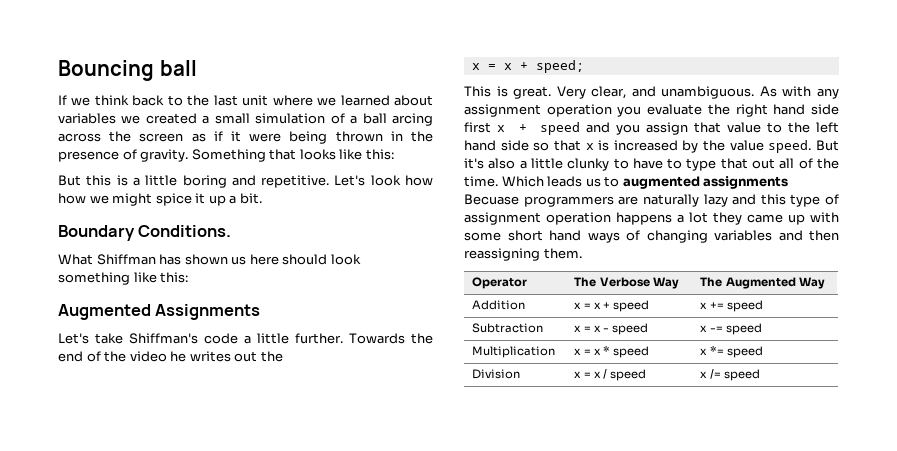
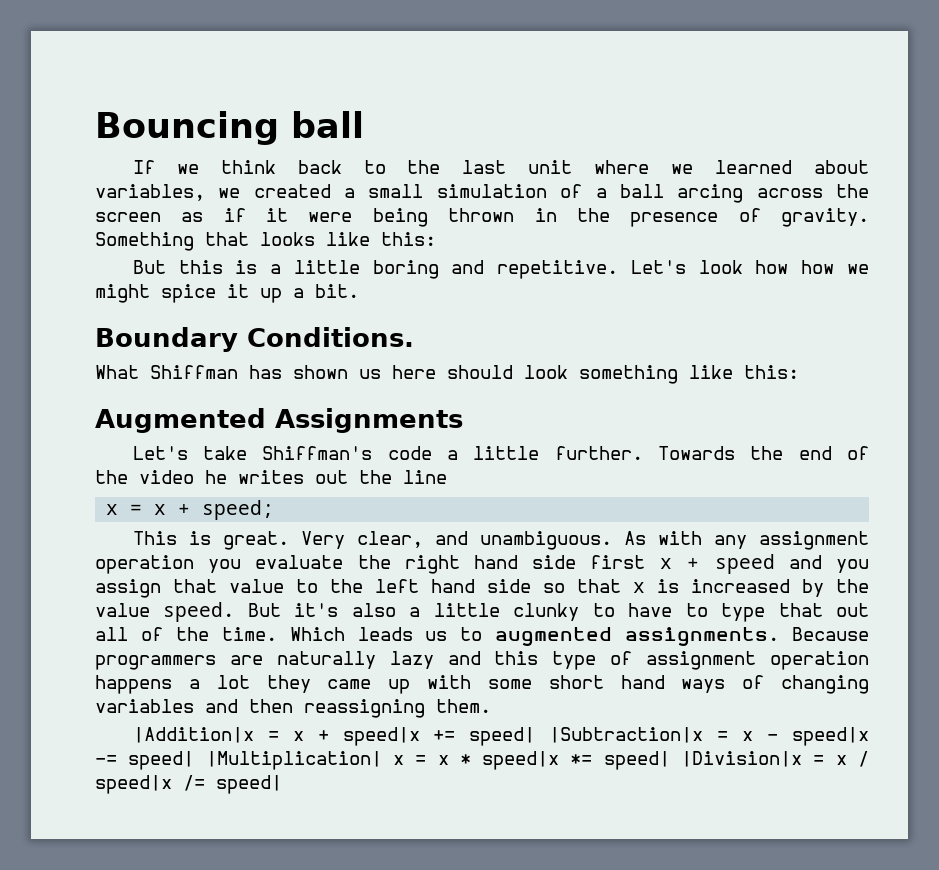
[58,113,116,124] variables -> [95,184,205,201] variables,
(283, 356) none -> [403,470,447,484] line
[703,176,789,189] [464,194,519,205] assignments Becuase -> [625,627,869,646] assignments. Because
[472,277,528,289] [574,277,679,289] [700,277,825,289] [472,300,526,310] [574,300,649,312] [700,300,763,312] [472,323,544,333] [574,323,648,335] [700,323,762,335] [472,346,556,358] [574,346,649,358] [700,346,763,358] [472,369,521,379] [574,369,646,381] [700,369,760,381] // Operator | The Verbose Way | The Augmented Way // Addition | x = x + speed | x += speed // Subtraction | x = x - speed | x -= speed // Multiplication | x = x * speed | x *= speed // Division | x = x / speed | x /= speed -> [132,727,869,746] [95,751,869,770] [95,775,282,794] // |Addition|x = x + speed|x += speed| |Subtraction|x = x - speed|x -= speed| |Multiplication| x = x * speed|x *= speed| |Division|x = x / speed|x /= speed|

